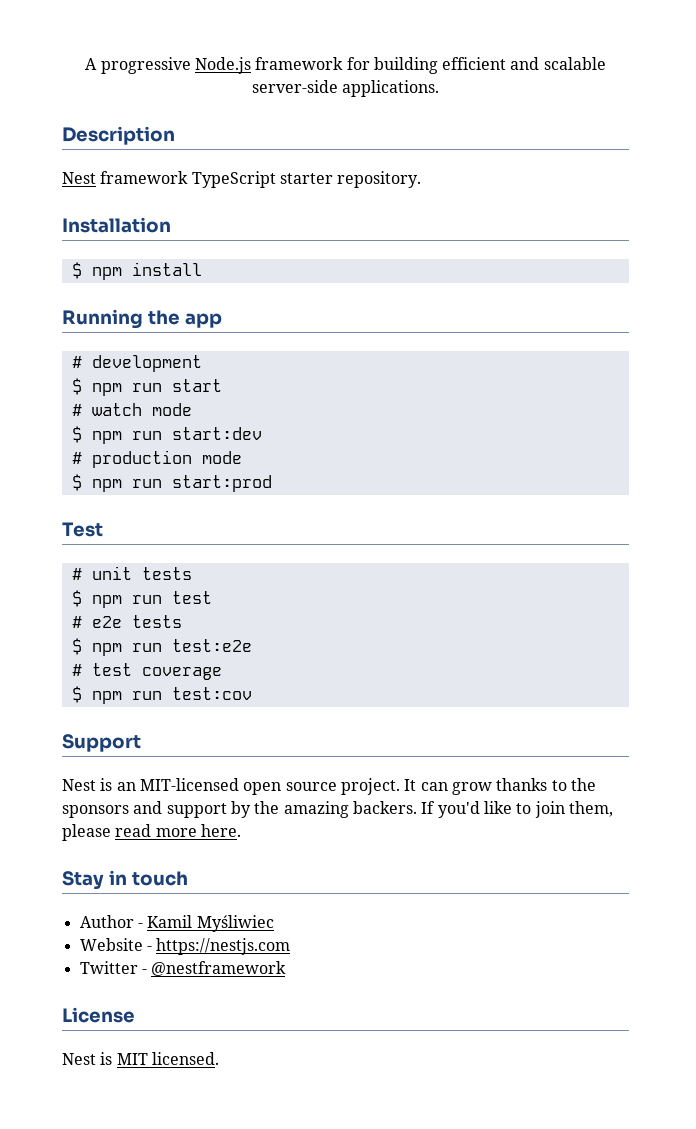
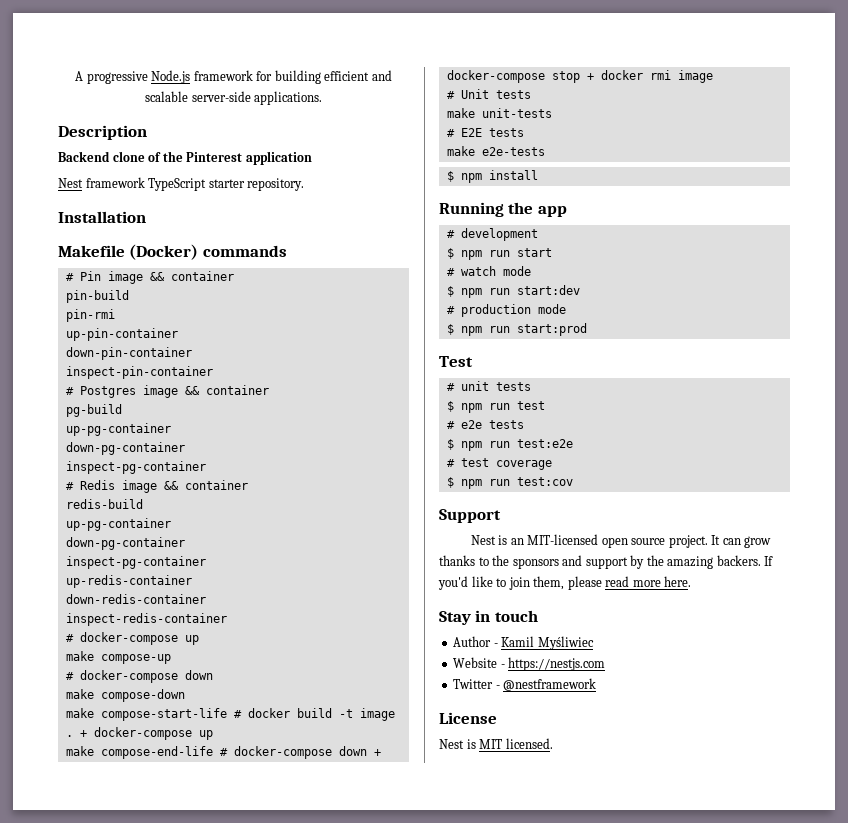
(175, 135) none -> [58,151,312,165] // Backend clone of the Pinterest application
(171, 225) none -> [58,244,287,260] [65,271,234,284] [65,290,129,303] [65,309,115,322] [65,328,178,341] [65,347,192,360] [65,366,213,379] [65,385,269,398] [65,404,122,417] [65,423,171,436] [65,442,185,455] [65,461,206,474] [65,480,248,493] [65,499,143,509] [65,518,171,531] [65,537,185,550] [65,556,206,569] [65,575,192,588] [65,594,206,604] [65,613,227,626] [65,632,199,645] [65,651,171,664] [65,670,213,683] [65,689,185,702] [65,708,395,721] [65,727,213,740] [65,746,381,759] [446,70,713,83] [446,89,531,99] [446,108,552,118] [446,128,524,137] [446,146,545,156] // Makefile (Docker) commands // # Pin image && container // pin-build // pin-rmi // up-pin-container // down-pin-container // inspect-pin-container // # Postgres image && container // pg-build // up-pg-container // down-pg-container // inspect-pg-container // # Redis image && container // redis-build // up-pg-container // down-pg-container // inspect-pg-container // up-redis-container // down-redis-container // inspect-redis-container // # docker-compose up // make compose-up // # docker-compose down // make compose-down // make compose-start-life # docker build -t image . + docker-compose up // make compose-end-life # docker-compose down + docker-compose stop + docker rmi image // # Unit tests // make unit-tests // # E2E tests // make e2e-tests

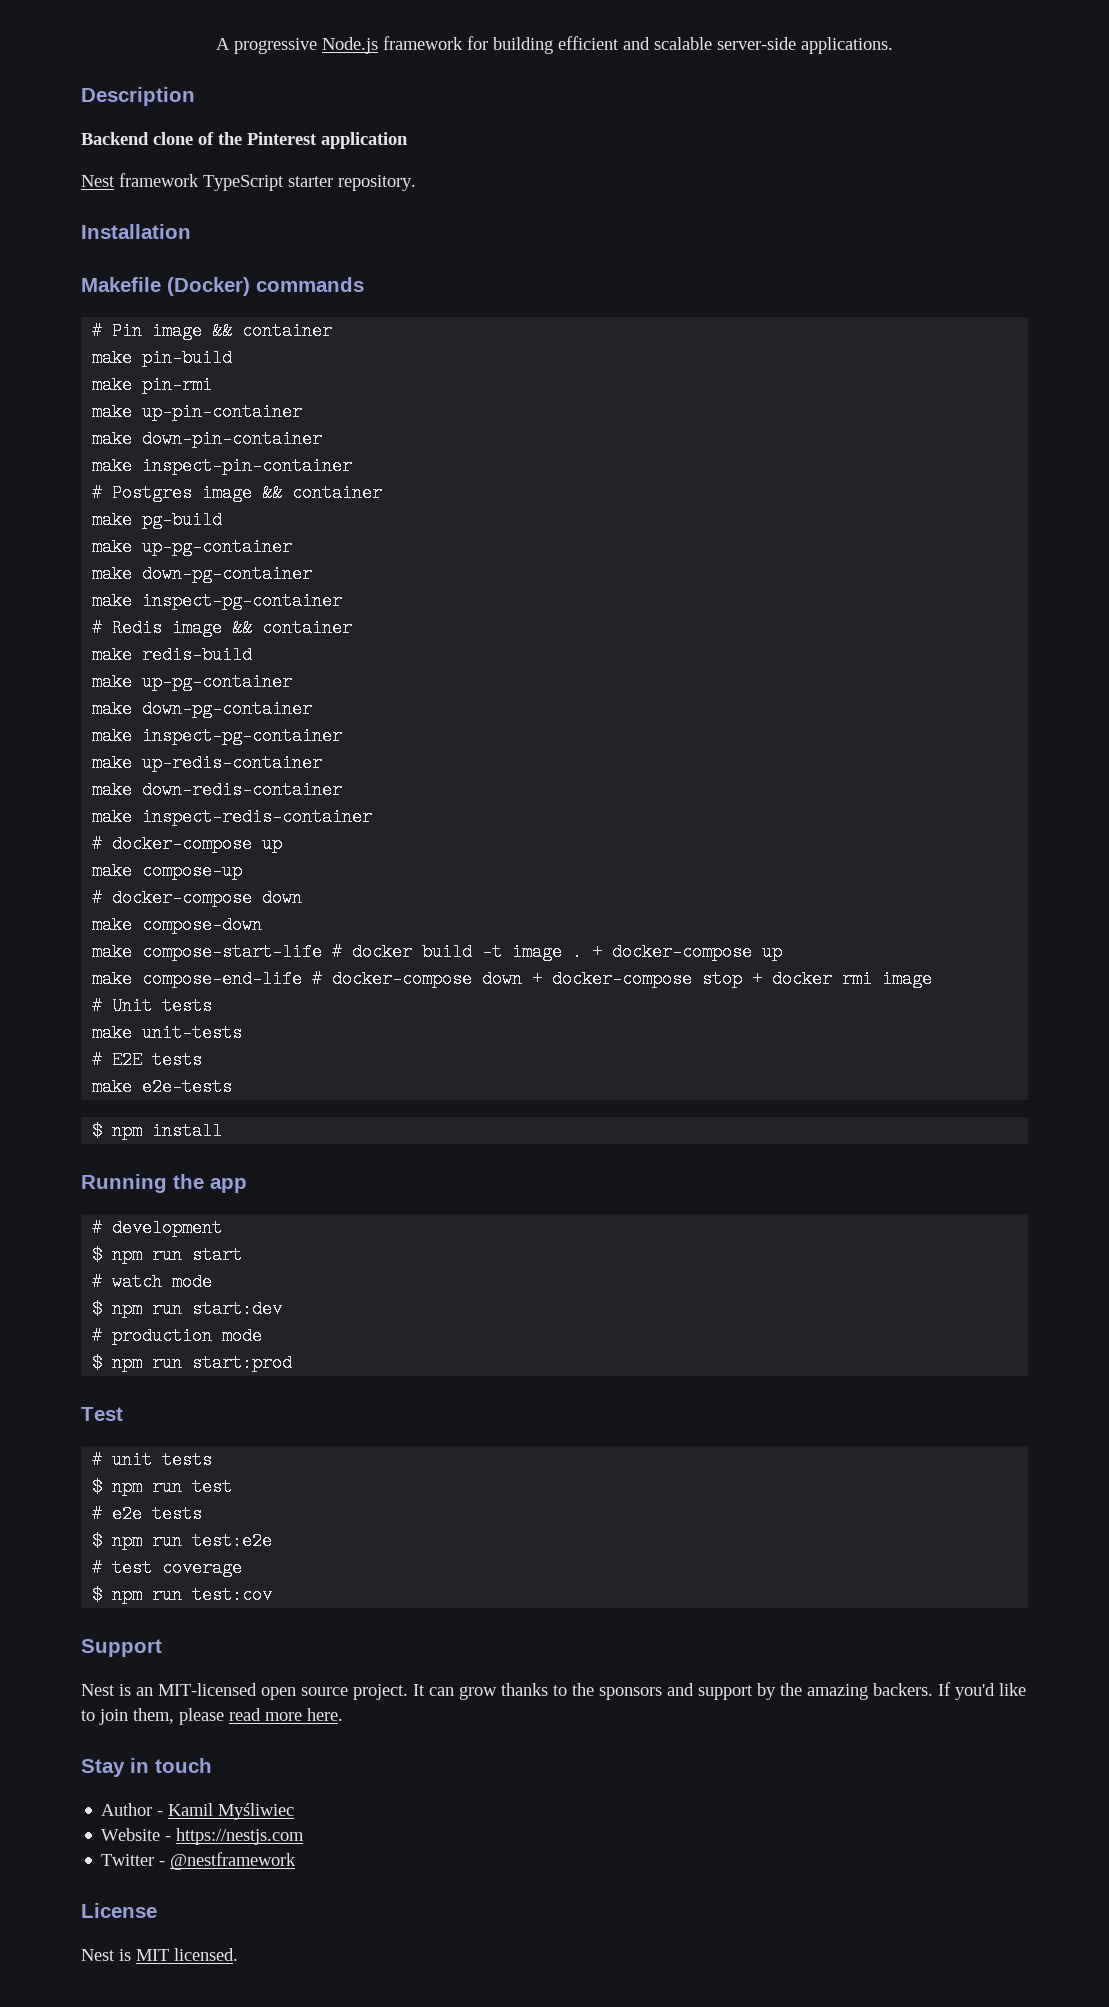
(234, 276) none -> [92,349,133,367] make
(129, 296) none -> [92,376,133,394] make
(115, 315) none -> [92,403,133,421] make
(178, 334) none -> [92,430,133,448] make
(192, 353) none -> [92,457,133,475] make
(269, 390) none -> [92,511,133,529] make
[65,423,171,436] [65,442,185,455] up-pg-container // down-pg-container // -> [92,538,293,556] [92,565,313,583] [92,592,133,610] make up-pg-container // make down-pg-container // make
(248, 485) none -> [92,646,133,664] make
[65,518,171,531] [65,537,185,550] [65,556,206,569] up-pg-container // down-pg-container // inspect-pg-container // -> [92,673,293,691] [92,700,313,718] [92,727,343,745] [92,754,133,772] make up-pg-container // make down-pg-container // make inspect-pg-container // make
(192, 581) none -> [92,781,133,799] make
(206, 599) none -> [92,808,133,826] make

